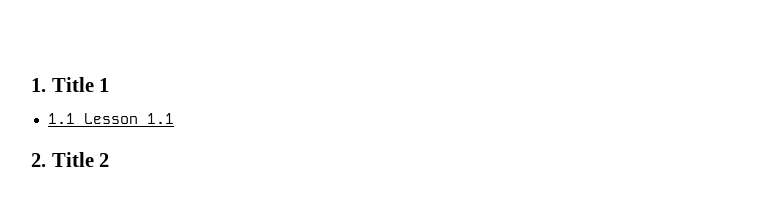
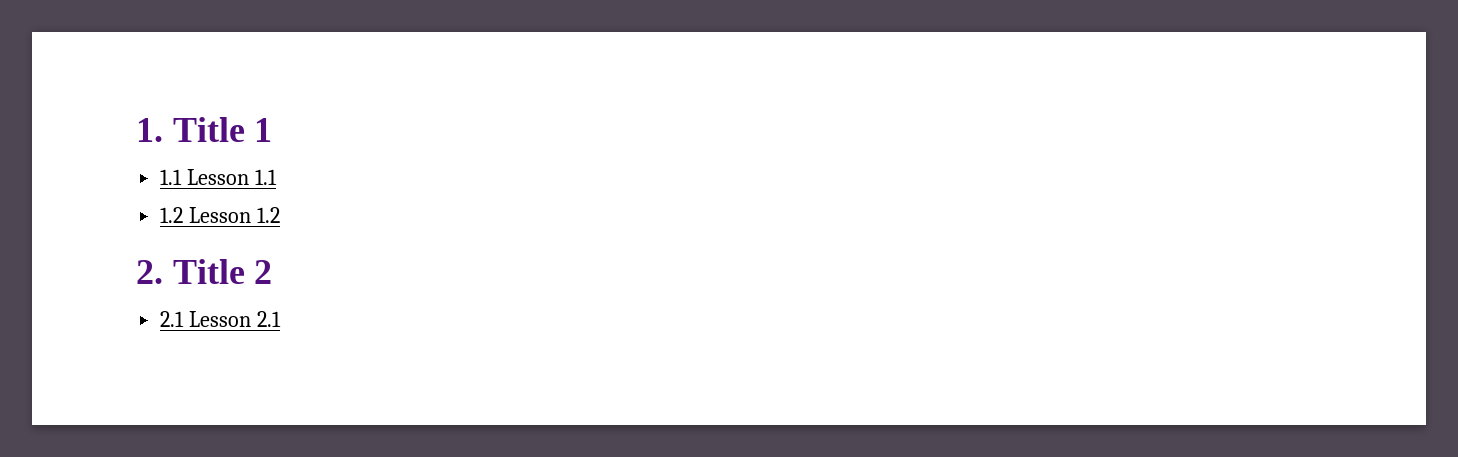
(174, 118) none -> [160,207,281,223] // 1.2 Lesson 1.2
(110, 160) none -> [160,311,282,327] // 2.1 Lesson 2.1

